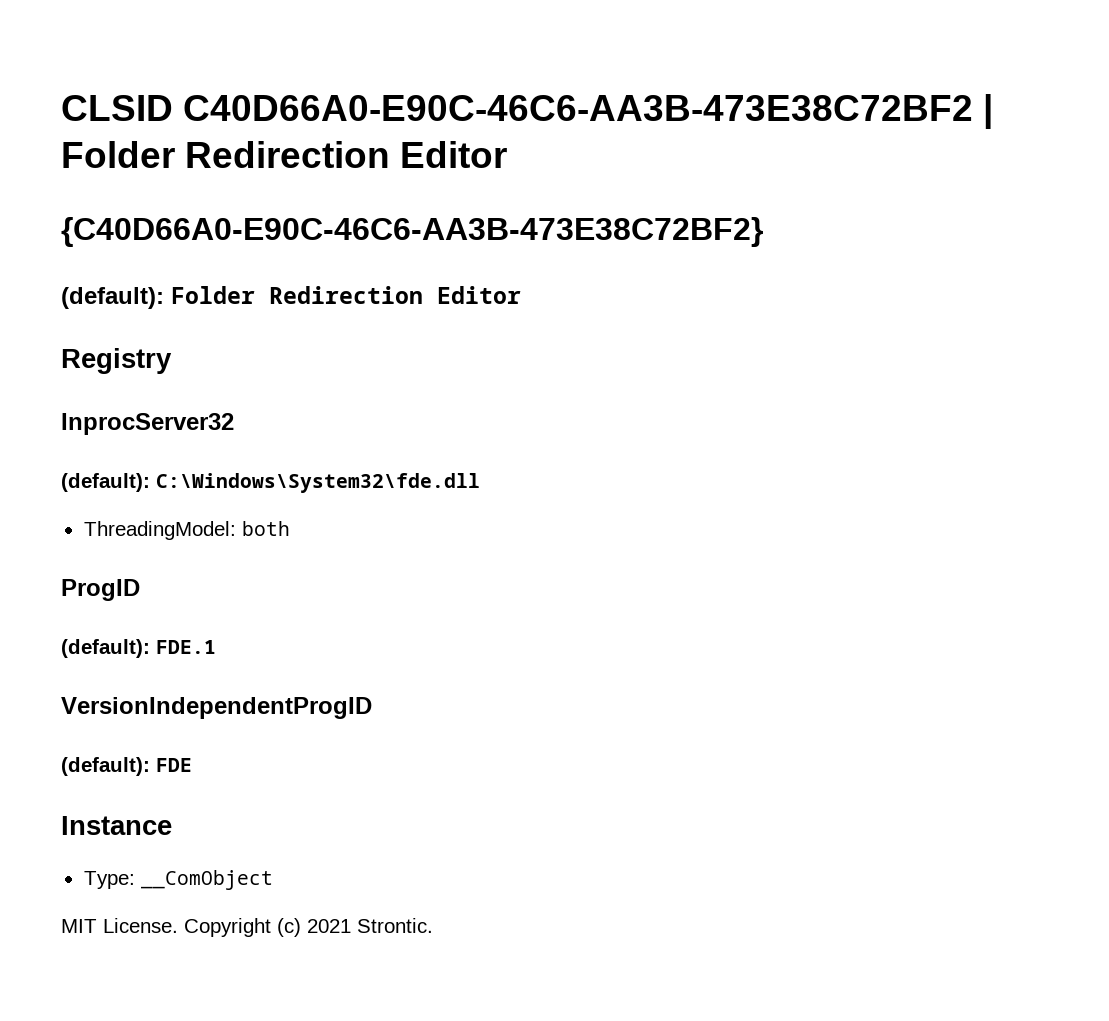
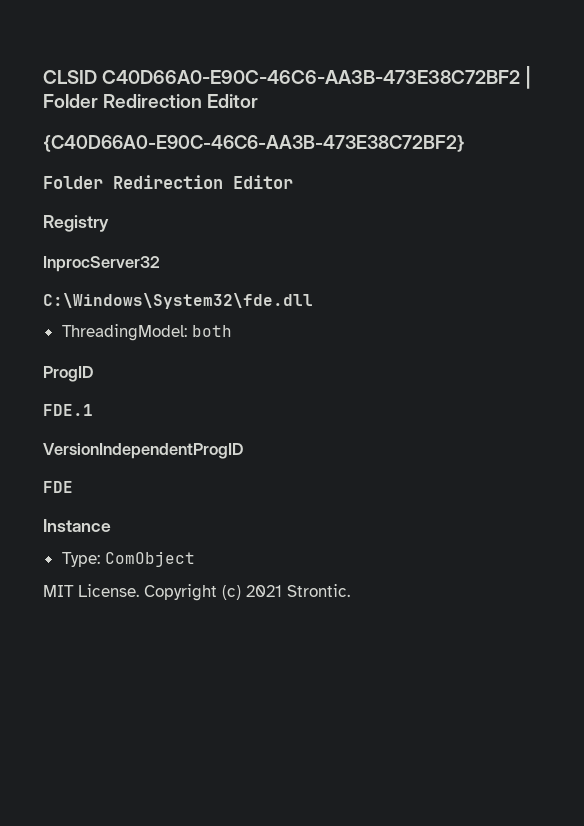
[61,287,164,309] (default): -> (465, 143) none
[61,473,150,492] (default): -> (160, 264) none
[61,639,150,658] (default): -> (94, 374) none
[61,757,150,776] (default): -> (244, 451) none
[140,870,273,890] __ComObject -> [104,551,195,567] ComObject

